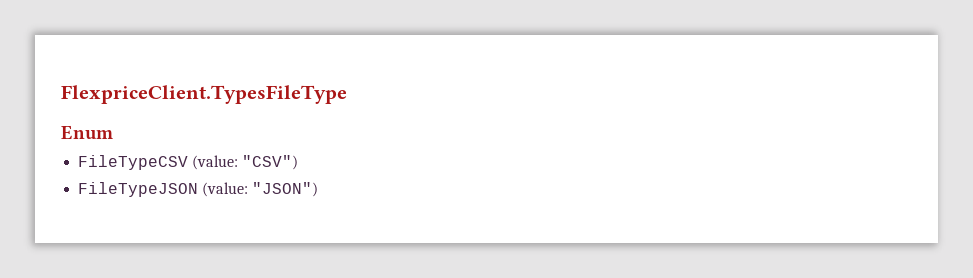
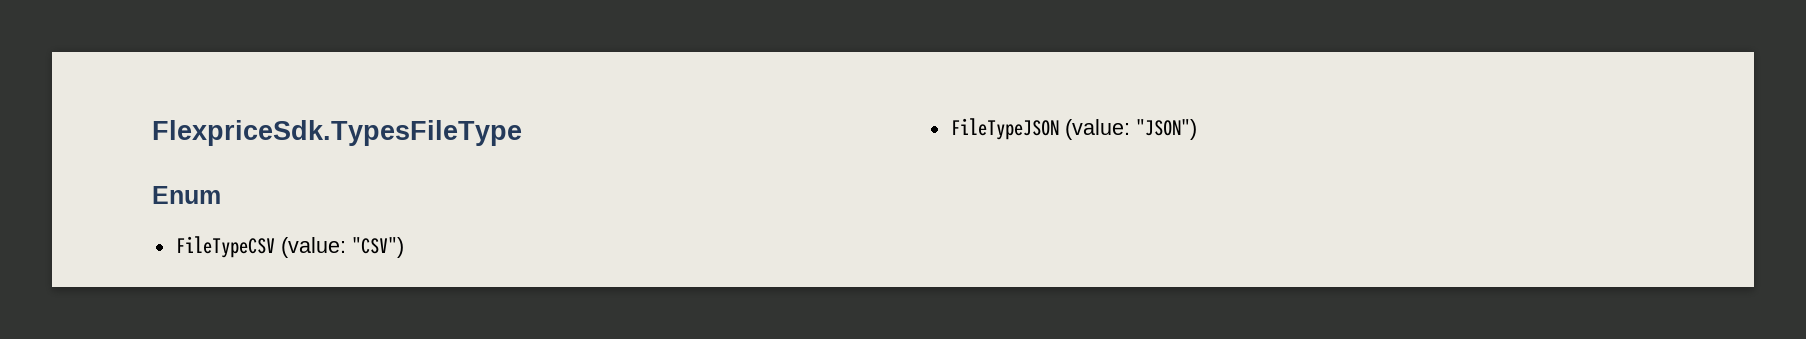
[61,85,347,104] FlexpriceClient.TypesFileType -> [152,120,522,146] FlexpriceSdk.TypesFileType

